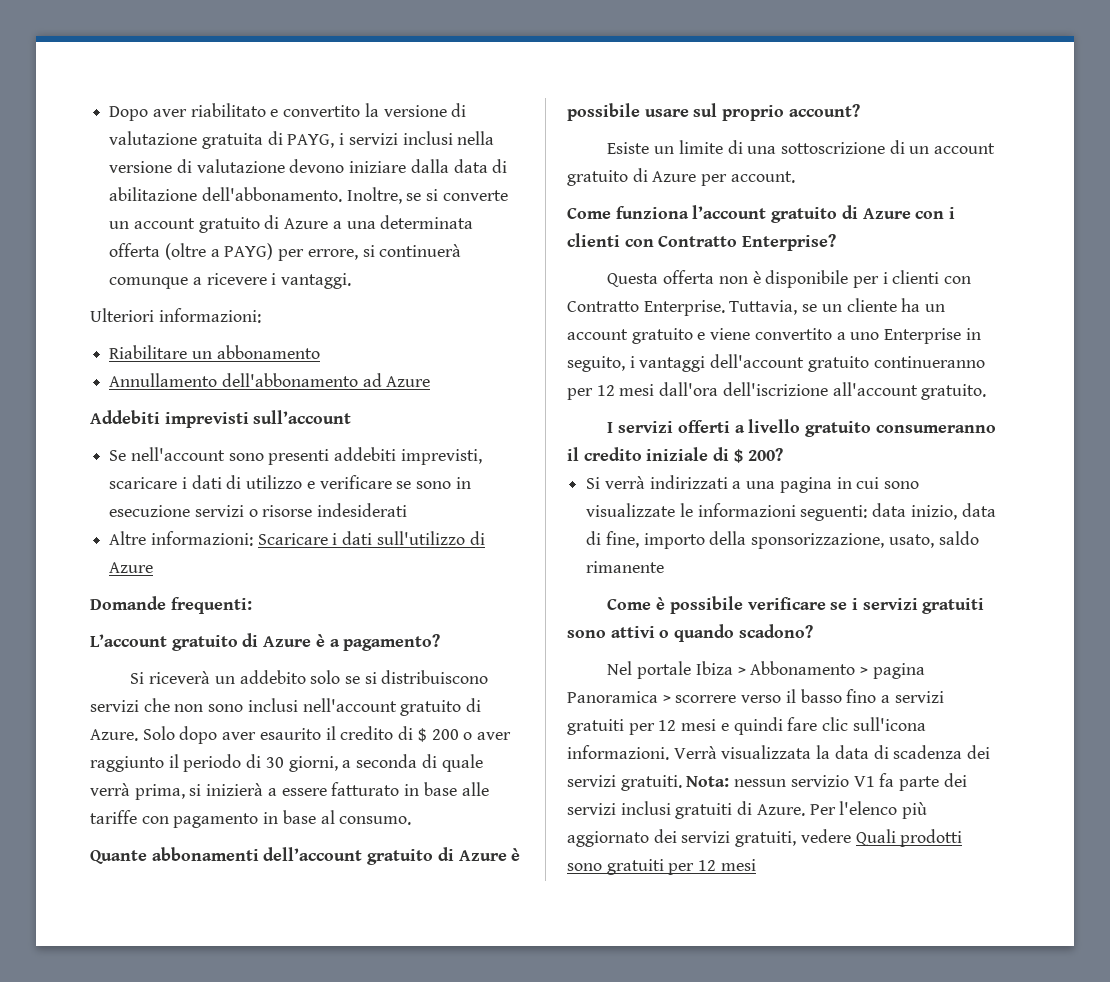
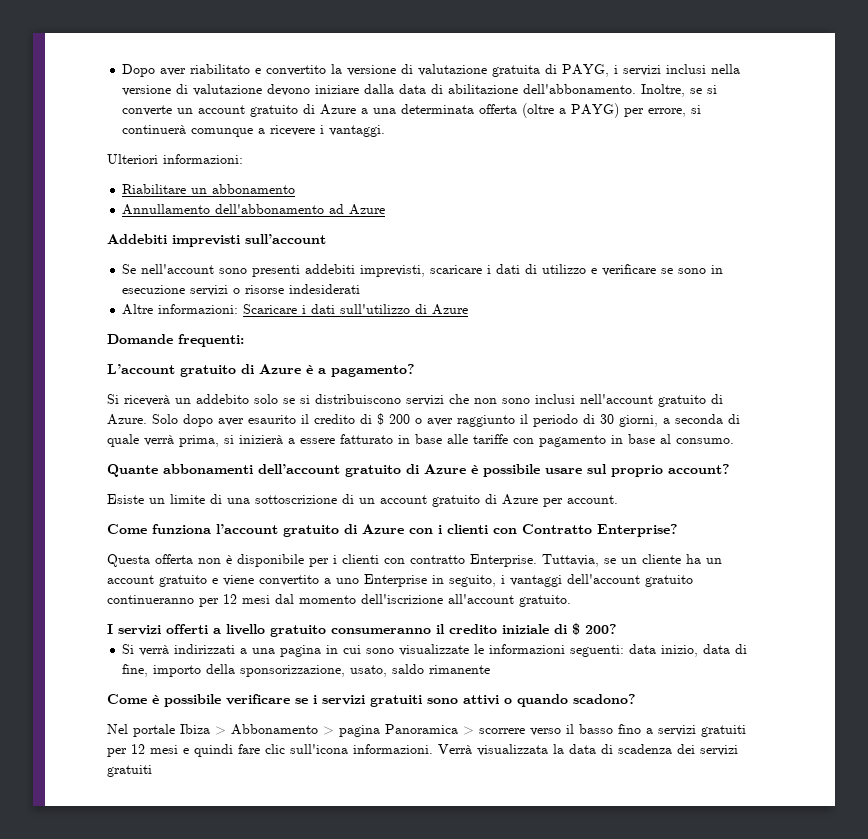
[567,301,639,312] Contratto -> [410,555,465,564] contratto
[659,382,719,396] dall'ora -> [275,594,356,604] dal momento
[620,773,967,791] [567,801,928,819] [567,829,963,847] [567,859,756,875] gratuiti. Nota: nessun servizio V1 fa parte dei servizi inclusi gratuiti di Azure. Per l'elenco più aggiornato dei servizi gratuiti, vedere Quali prodotti sono gratuiti per 12 mesi -> [107,765,152,777] gratuiti

